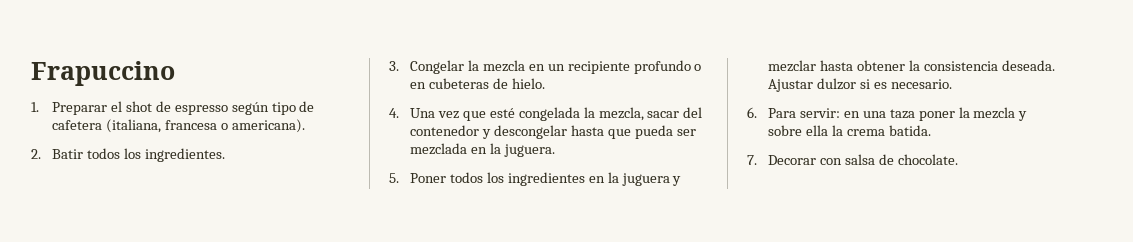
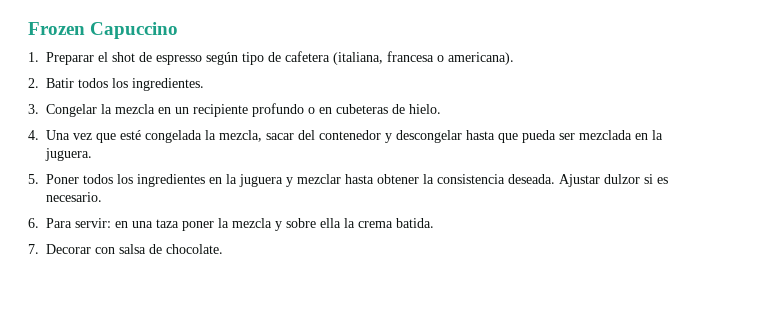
[31,61,175,86] Frapuccino -> [28,22,179,39] Frozen Capuccino

